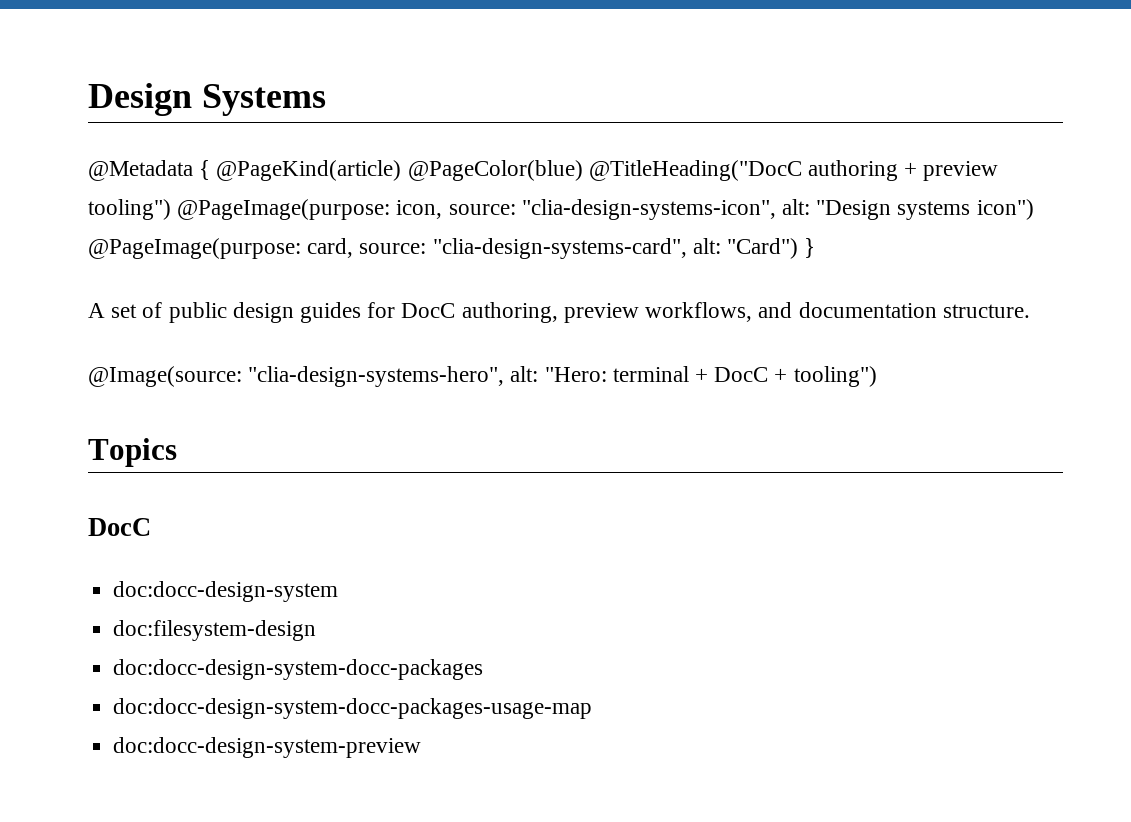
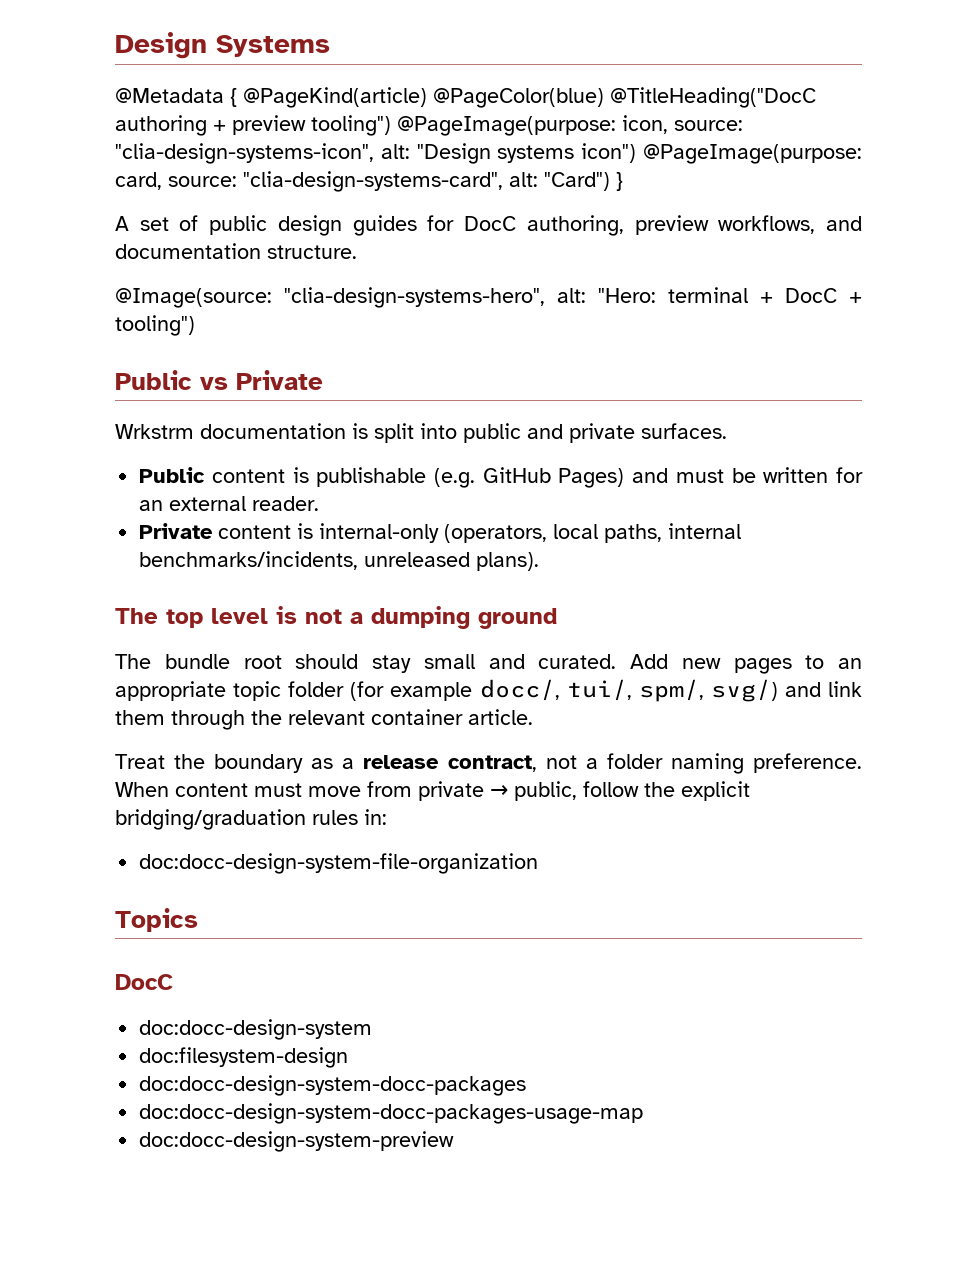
(877, 376) none -> [115,370,323,390] [115,423,727,443] [139,467,864,488] [139,496,320,511] [139,523,742,543] [139,551,540,571] [115,606,557,629] [115,654,862,674] [115,679,863,702] [115,709,533,730] [115,753,862,774] [115,781,750,801] [115,809,387,830] [139,853,539,874] // Public vs Private // Wrkstrm documentation is split into public and private surfaces. // Public content is publishable (e.g. GitHub Pages) and must be written for an external reader. // Private content is internal-only (operators, local paths, internal benchmarks/incidents, unreleased plans). // The top level is not a dumping ground // The bundle root should stay small and curated. Add new pages to an appropriate topic folder (for example docc/, tui/, spm/, svg/) and link them through the relevant container article. // Treat the boundary as a release contract, not a folder naming preference. When content must move from private → public, follow the explicit bridging/graduation rules in: // doc:docc-design-system-file-organization

